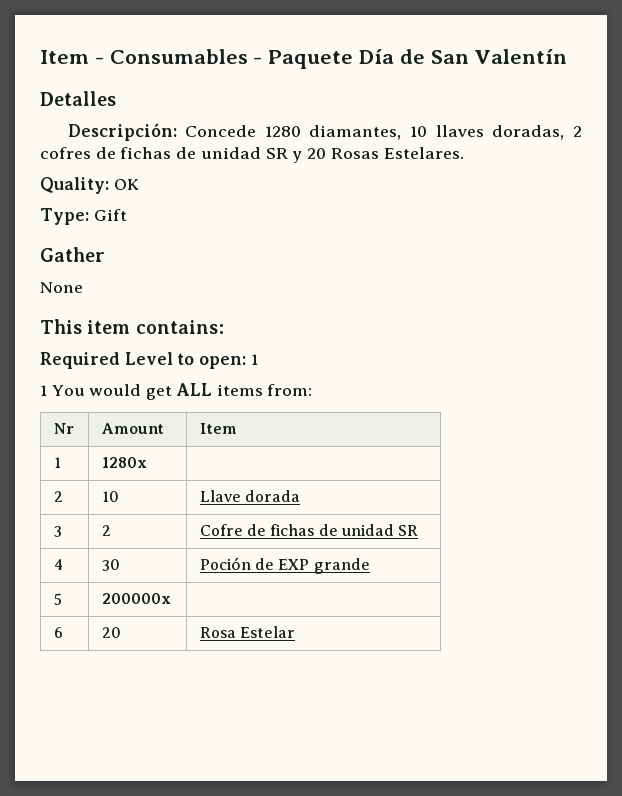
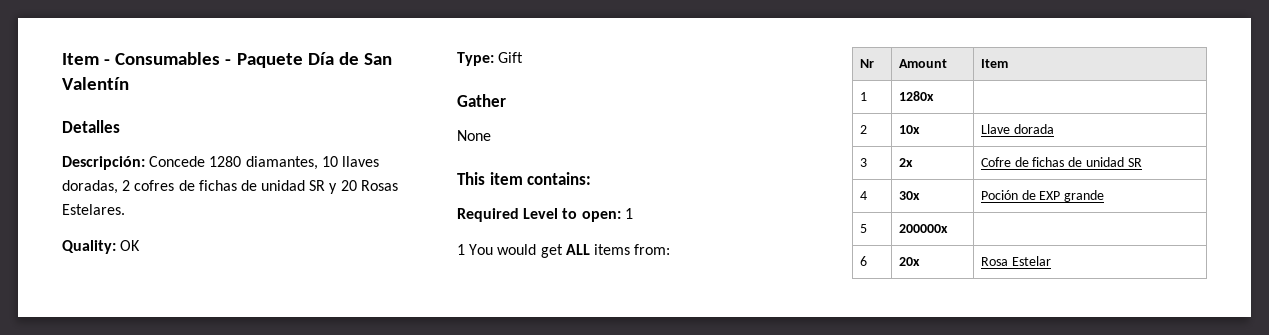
[101,491,119,502] 10 -> [898,125,920,134] 10x
[101,525,111,536] 2 -> [898,158,913,167] 2x
[101,559,120,571] 30 -> [898,191,920,200] 30x
[101,627,121,638] 20 -> [898,257,920,266] 20x

